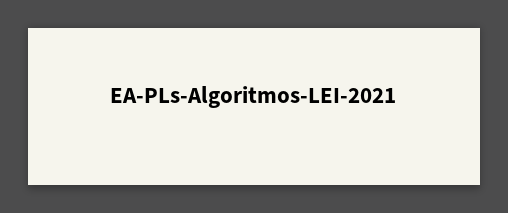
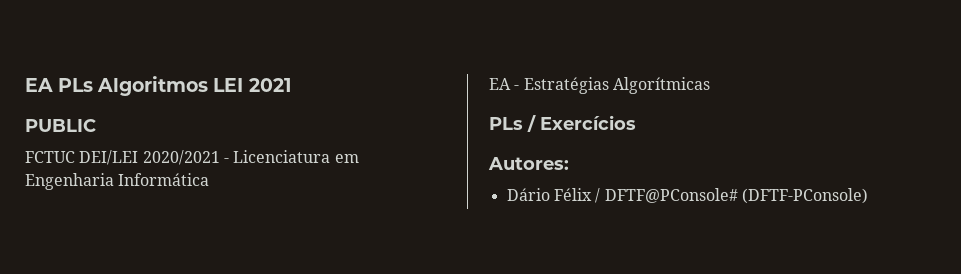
[110,86,396,108] EA-PLs-Algoritmos-LEI-2021 -> [25,76,291,96] [25,119,96,132] [25,150,359,165] [25,173,210,190] [489,77,710,94] [489,115,636,132] [488,157,569,170] [506,188,868,204] EA PLs Algoritmos LEI 2021 // PUBLIC // FCTUC DEI/LEI 2020/2021 - Licenciatura em Engenharia Informática // EA - Estratégias Algorítmicas // PLs / Exercícios // Autores: // Dário Félix / DFTF@PConsole# (DFTF-PConsole)

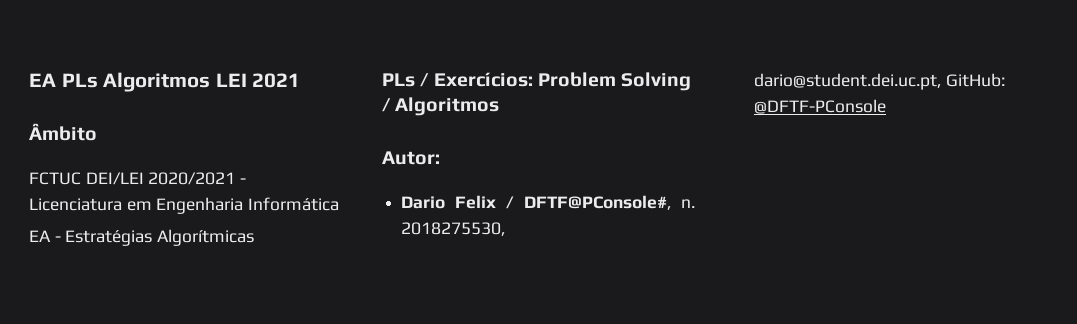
[25,119,96,132] PUBLIC -> [29,123,97,141] Âmbito
[540,115,636,130] [488,157,569,170] [506,188,868,204] Exercícios // Autores: // Dário Félix / DFTF@PConsole# (DFTF-PConsole) -> [433,72,692,91] [382,97,500,116] [382,151,440,165] [401,195,695,210] [401,222,506,236] [754,73,1005,90] [754,99,887,114] Exercícios: Problem Solving / Algoritmos // Autor: // Dario Felix / DFTF@PConsole#, n. 2018275530, dario@student.dei.uc.pt, GitHub: @DFTF-PConsole

